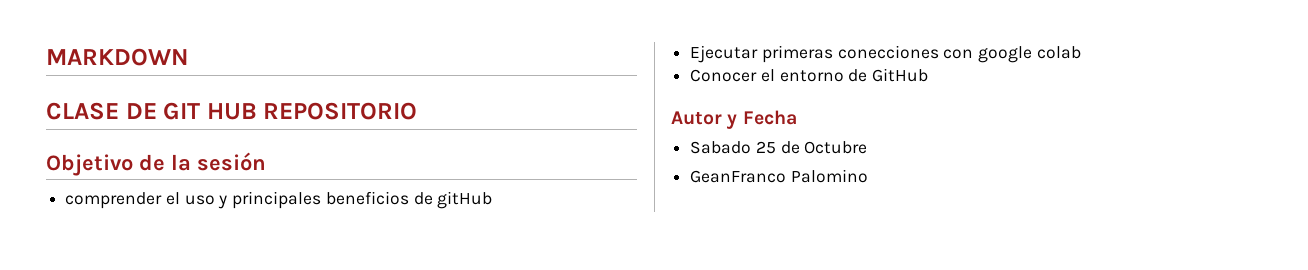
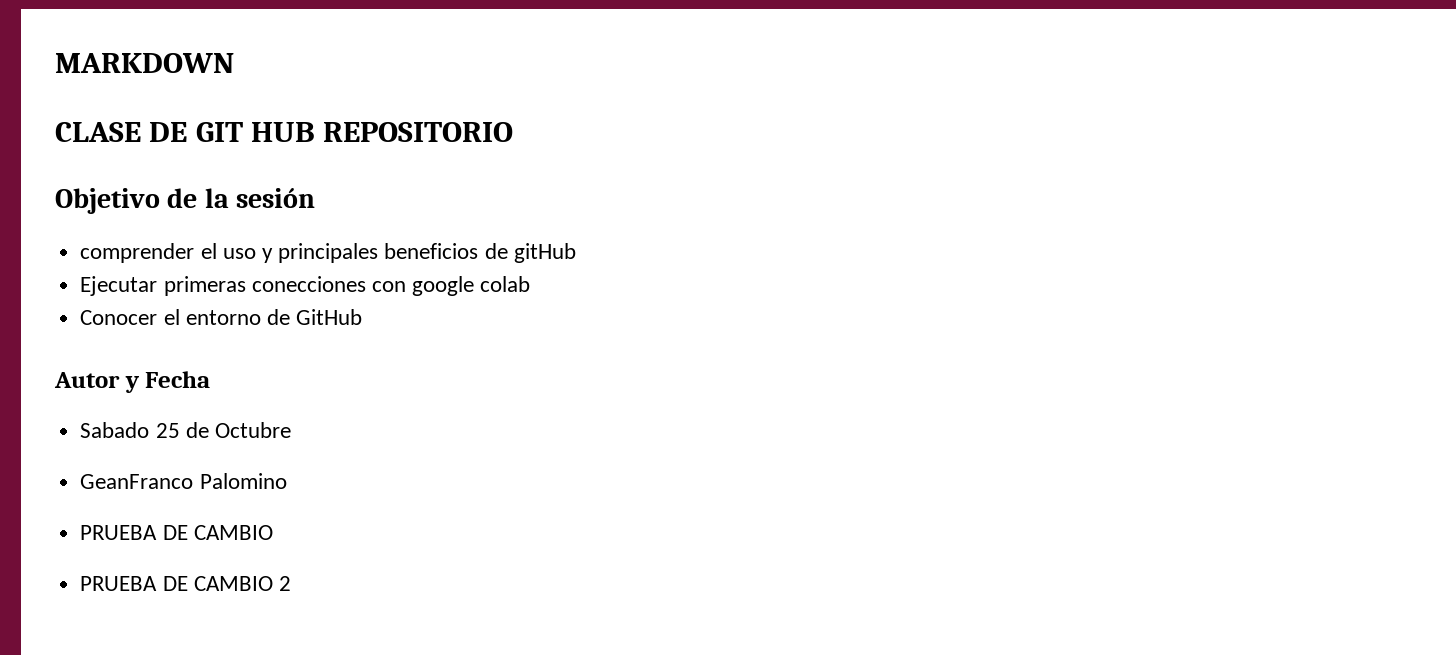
(868, 176) none -> [80,525,273,540] [80,576,291,591] // PRUEBA DE CAMBIO // PRUEBA DE CAMBIO 2

